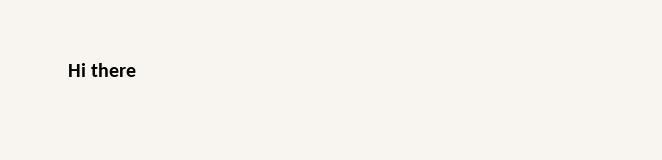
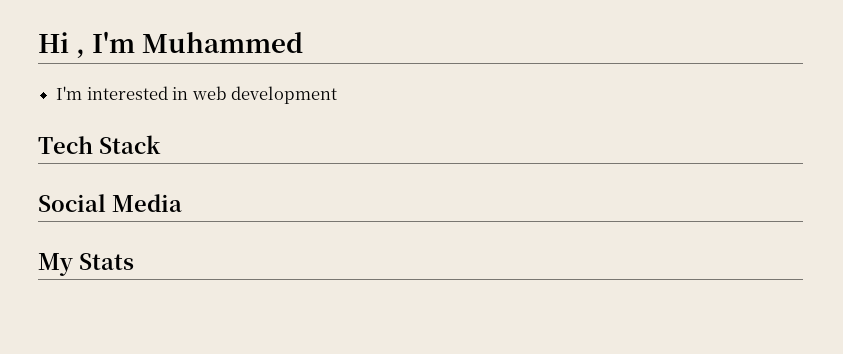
[91,63,137,77] there -> [76,31,304,58] [56,86,337,104] [38,135,161,154] [38,194,182,212] [38,253,134,276] , I'm Muhammed // I'm interested in web development // Tech Stack // Social Media // My Stats

